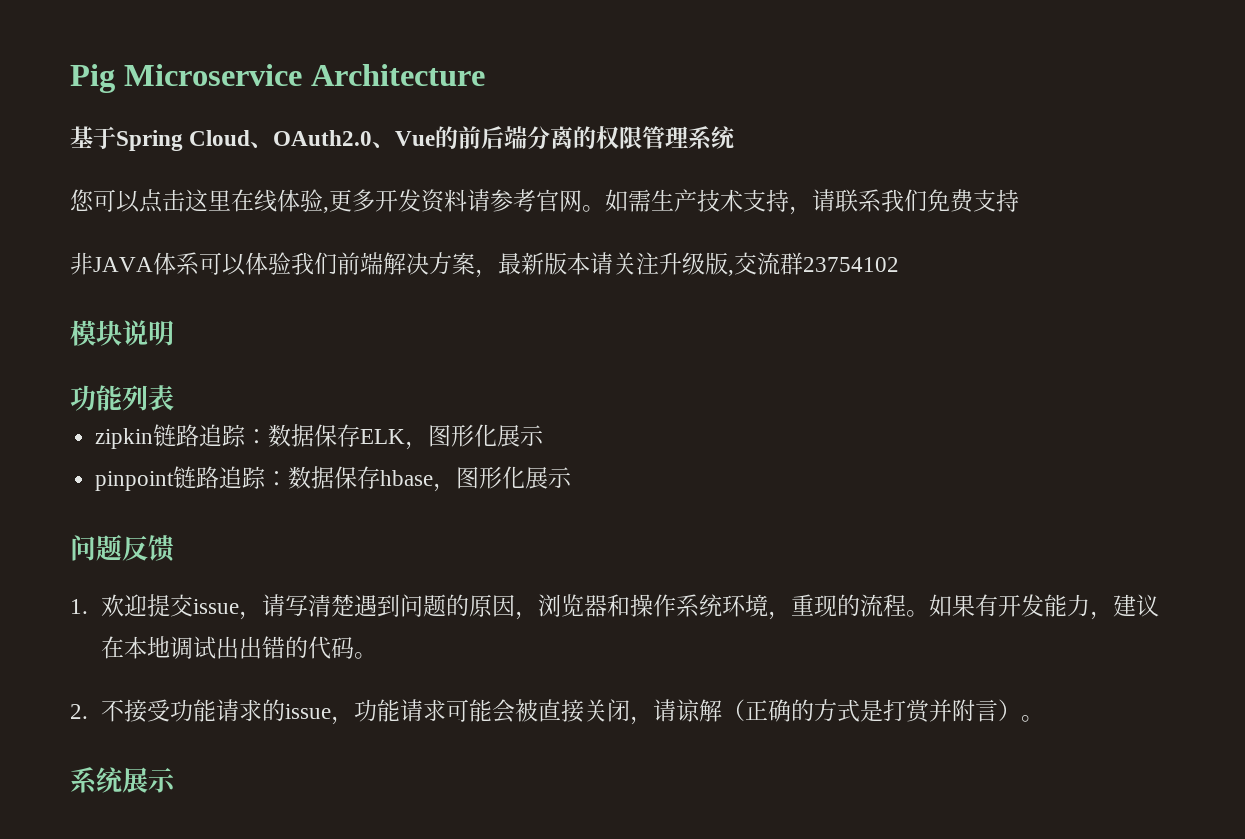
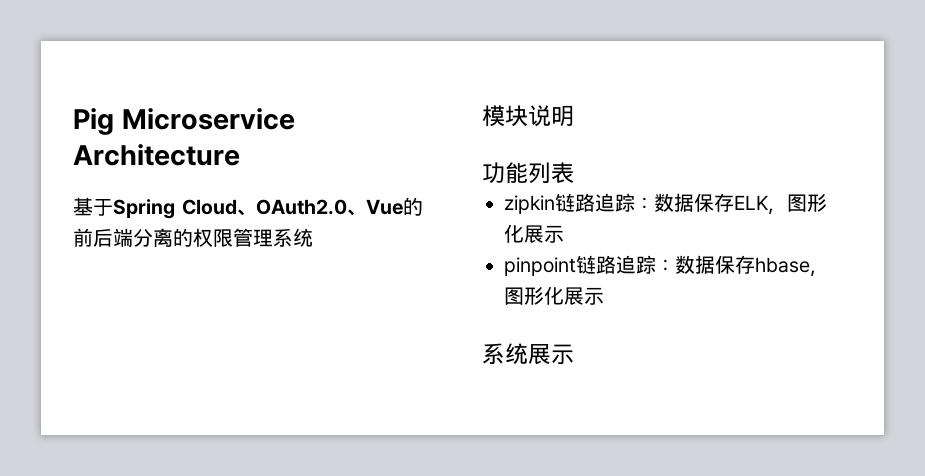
[70,189,1019,215] [70,252,899,278] // 您可以点击这里在线体验,更多开发资料请参考官网。如需生产技术支持，请联系我们免费支持 // 非JAVA体系可以体验我们前端解决方案，最新版本请关注升级版,交流群23754102 -> (313, 237) none
[70,534,174,562] [70,594,1159,620] [100,636,377,659] [70,699,1044,725] // 问题反馈 // 1.欢迎提交issue，请写清楚遇到问题的原因，浏览器和操作系统环境，重现的流程。如果有开发能力，建议在本地调试出出错的代码。 // 2.不接受功能请求的issue，功能请求可能会被直接关闭，请谅解（正确的方式是打赏并附言）。 -> (604, 296) none

